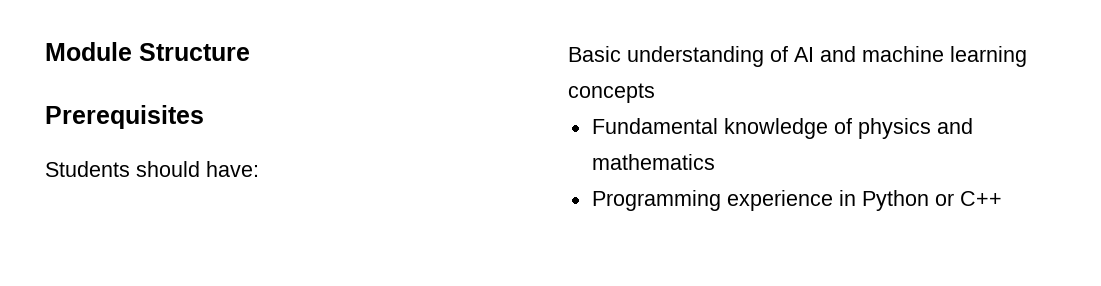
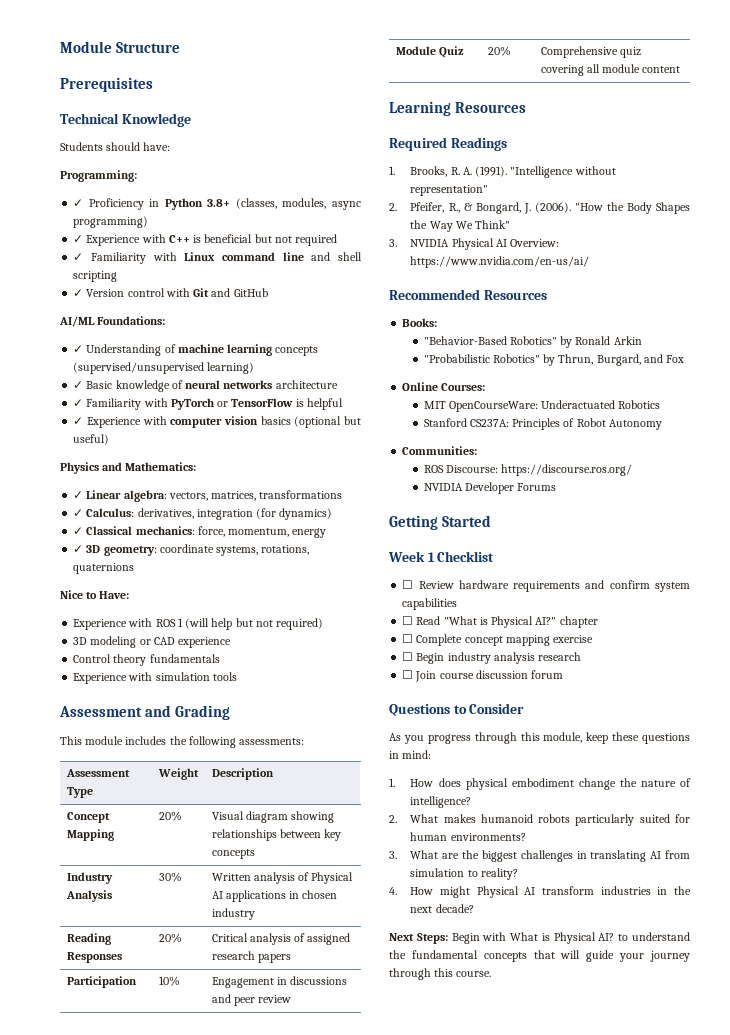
(204, 117) none -> [60,113,191,127] // Technical Knowledge
[568,46,1027,67] [568,83,655,103] [591,118,973,139] [591,154,715,170] [591,190,1002,211] Basic understanding of AI and machine learning concepts // Fundamental knowledge of physics and mathematics // Programming experience in Python or C++ -> [60,170,137,182] [73,198,361,210] [73,216,149,228] [73,234,338,246] [73,252,362,264] [73,271,118,282] [73,288,268,297] [59,316,166,327] [73,344,319,356] [73,362,255,374] [73,380,338,392] [73,398,343,410] [73,416,361,428] [73,434,110,445] [60,462,197,474] [73,490,343,502] [73,508,333,520] [73,526,327,538] [73,544,310,556] [73,563,135,574] [60,590,130,599] [73,618,324,630] [73,636,232,648] [73,654,220,666] [73,672,237,684] [59,705,231,720] [60,736,305,748] [65,769,130,777] [66,787,93,798] [157,768,199,780] [211,768,274,780] [66,812,110,823] [66,829,114,841] [158,811,182,821] [211,811,335,823] [211,829,342,841] [211,849,255,859] [66,872,113,884] [65,890,112,902] [158,872,182,882] [211,872,354,884] [211,890,338,902] [211,908,255,920] [66,933,111,945] [66,952,122,963] [158,933,182,943] [211,933,351,945] [211,951,291,963] [66,976,137,988] [158,976,180,986] [211,976,348,988] [211,994,292,1006] [395,46,464,58] [487,46,511,56] [540,46,641,58] [540,64,681,76] [389,101,527,116] [389,137,507,151] [389,166,616,178] [410,185,489,196] [389,202,690,214] [410,220,511,232] [389,238,560,250] [410,256,590,268] [389,289,547,300] [402,318,438,327] [423,336,642,348] [423,354,685,366] [402,382,486,391] [423,400,661,412] [423,418,662,430] [402,446,478,455] [423,464,633,476] [423,482,557,494] [389,515,492,530] [388,551,495,562] [402,580,690,592] [402,598,458,610] [402,616,598,628] [402,634,594,646] [402,652,582,664] [402,670,564,682] [389,703,525,716] [389,732,690,744] [389,750,432,759] [389,778,691,790] [410,796,472,808] [389,814,690,826] [410,832,526,841] [389,850,690,862] [410,868,518,880] [389,886,691,898] [410,904,474,913] [389,932,690,944] [389,950,690,962] [389,968,492,980] Programming: // ✓ Proficiency in Python 3.8+ (classes, modules, async programming) // ✓ Experience with C++ is beneficial but not required // ✓ Familiarity with Linux command line and shell scripting // ✓ Version control with Git and GitHub // AI/ML Foundations: // ✓ Understanding of machine learning concepts (supervised/unsupervised learning) // ✓ Basic knowledge of neural networks architecture // ✓ Familiarity with PyTorch or TensorFlow is helpful // ✓ Experience with computer vision basics (optional but useful) // Physics and Mathematics: // ✓ Linear algebra: vectors, matrices, transformations // ✓ Calculus: derivatives, integration (for dynamics) // ✓ Classical mechanics: force, momentum, energy // ✓ 3D geometry: coordinate systems, rotations, quaternions // Nice to Have: // Experience with ROS 1 (will help but not required) // 3D modeling or CAD experience // Control theory fundamentals // Experience with simulation tools // Assessment and Grading // This module includes the following assessments: // Assessment Type | Weight | Description // Concept Mapping | 20% | Visual diagram showing relationships between key concepts // Industry Analysis | 30% | Written analysis of Physical AI applications in chosen industry // Reading Responses | 20% | Critical analysis of assigned research papers // Participation | 10% | Engagement in discussions and peer review // Module Quiz | 20% | Comprehensive quiz covering all module content // Learning Resources // Required Readings // 1. Brooks, R. A. (1991). "Intelligence without representation" // 2. Pfeifer, R., & Bongard, J. (2006). "How the Body Shapes the Way We Think" // 3. NVIDIA Physical AI Overview: https://www.nvidia.com/en-us/ai/ // Recommended Resources // Books: // "Behavior-Based Robotics" by Ronald Arkin // "Probabilistic Robotics" by Thrun, Burgard, and Fox // Online Courses: // MIT OpenCourseWare: Underactuated Robotics // Stanford CS237A: Principles of Robot Autonomy // Communities: // ROS Discourse: https://discourse.ros.org/ // NVIDIA Developer Forums // Getting Started // Week 1 Checklist // ☐ Review hardware requirements and confirm system capabilities // ☐ Read "What is Physical AI?" chapter // ☐ Complete concept mapping exercise // ☐ Begin industry analysis research // ☐ Join course discussion forum // Questions to Consider // As you progress through this module, keep these questions in mind: // 1. How does physical embodiment change the nature of intelligence? // 2. What makes humanoid robots particularly suited for human environments? // 3. What are the biggest challenges in translating AI from simulation to reality? // 4. How might Physical AI transform industries in the next decade? // Next Steps: Begin with What is Physical AI? to understand the fundamental concepts that will guide your journey through this course.

